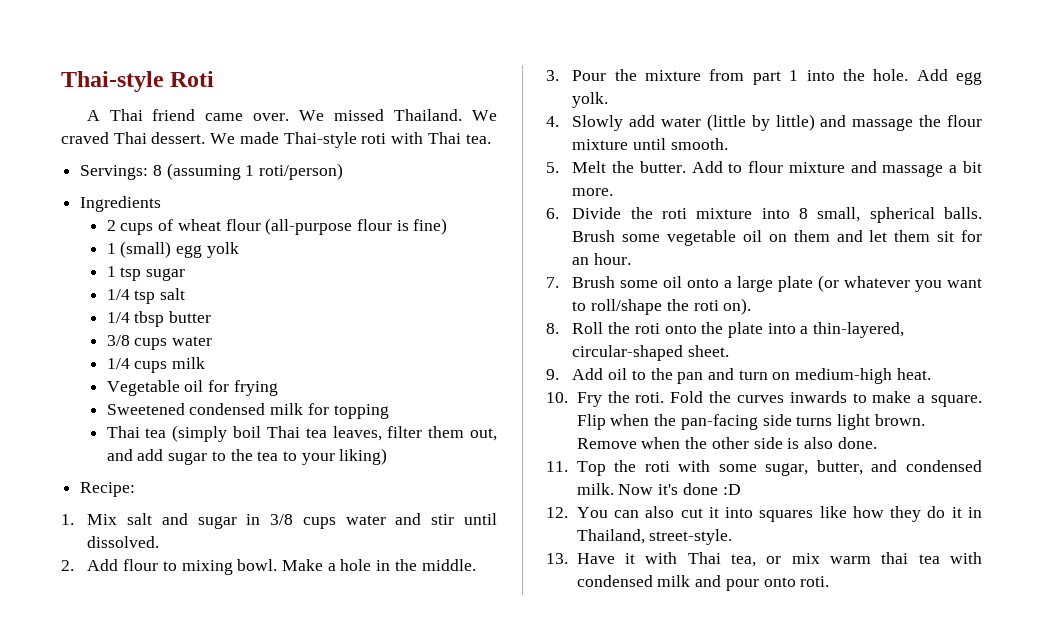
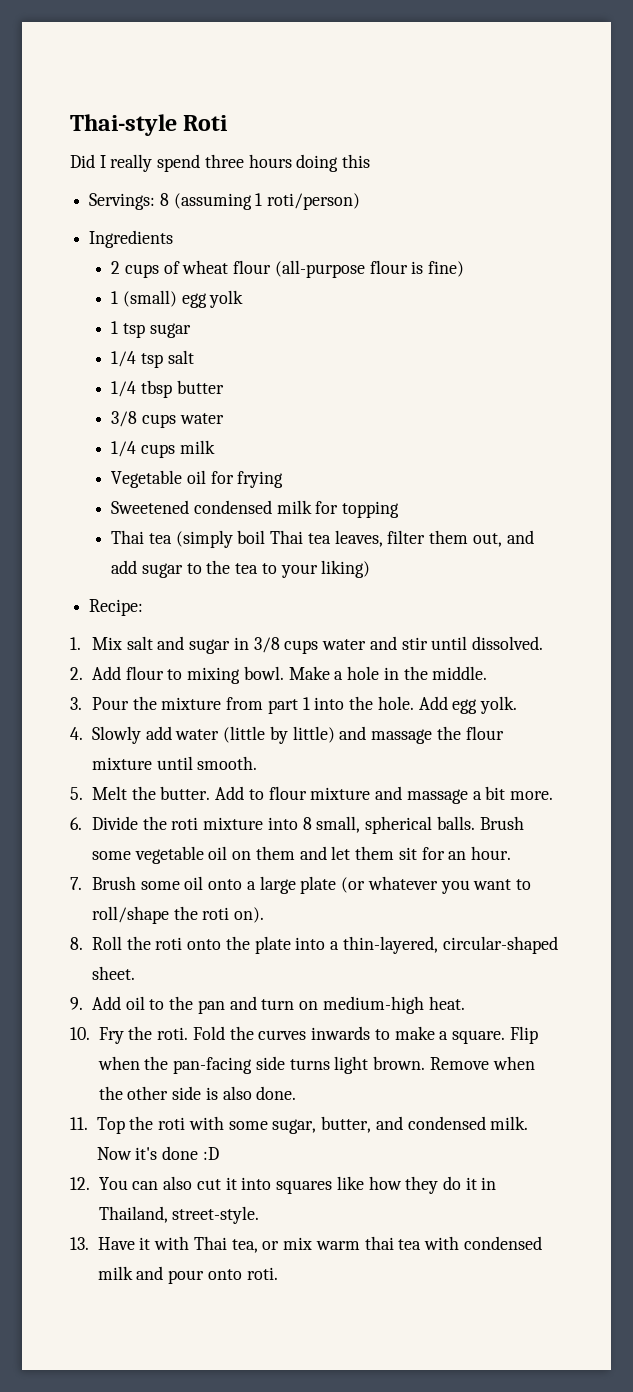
[86,109,498,121] [61,132,491,148] A Thai friend came over. We missed Thailand. We craved Thai dessert. We made Thai-style roti with Thai tea. -> [70,154,371,172] Did I really spend three hours doing this

